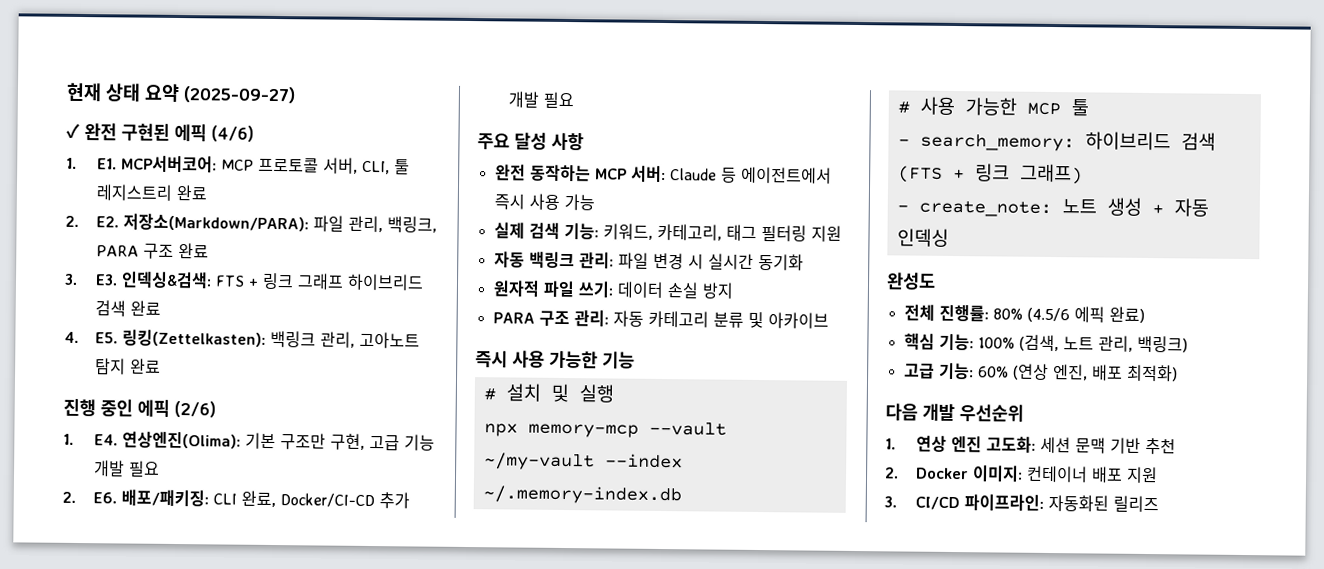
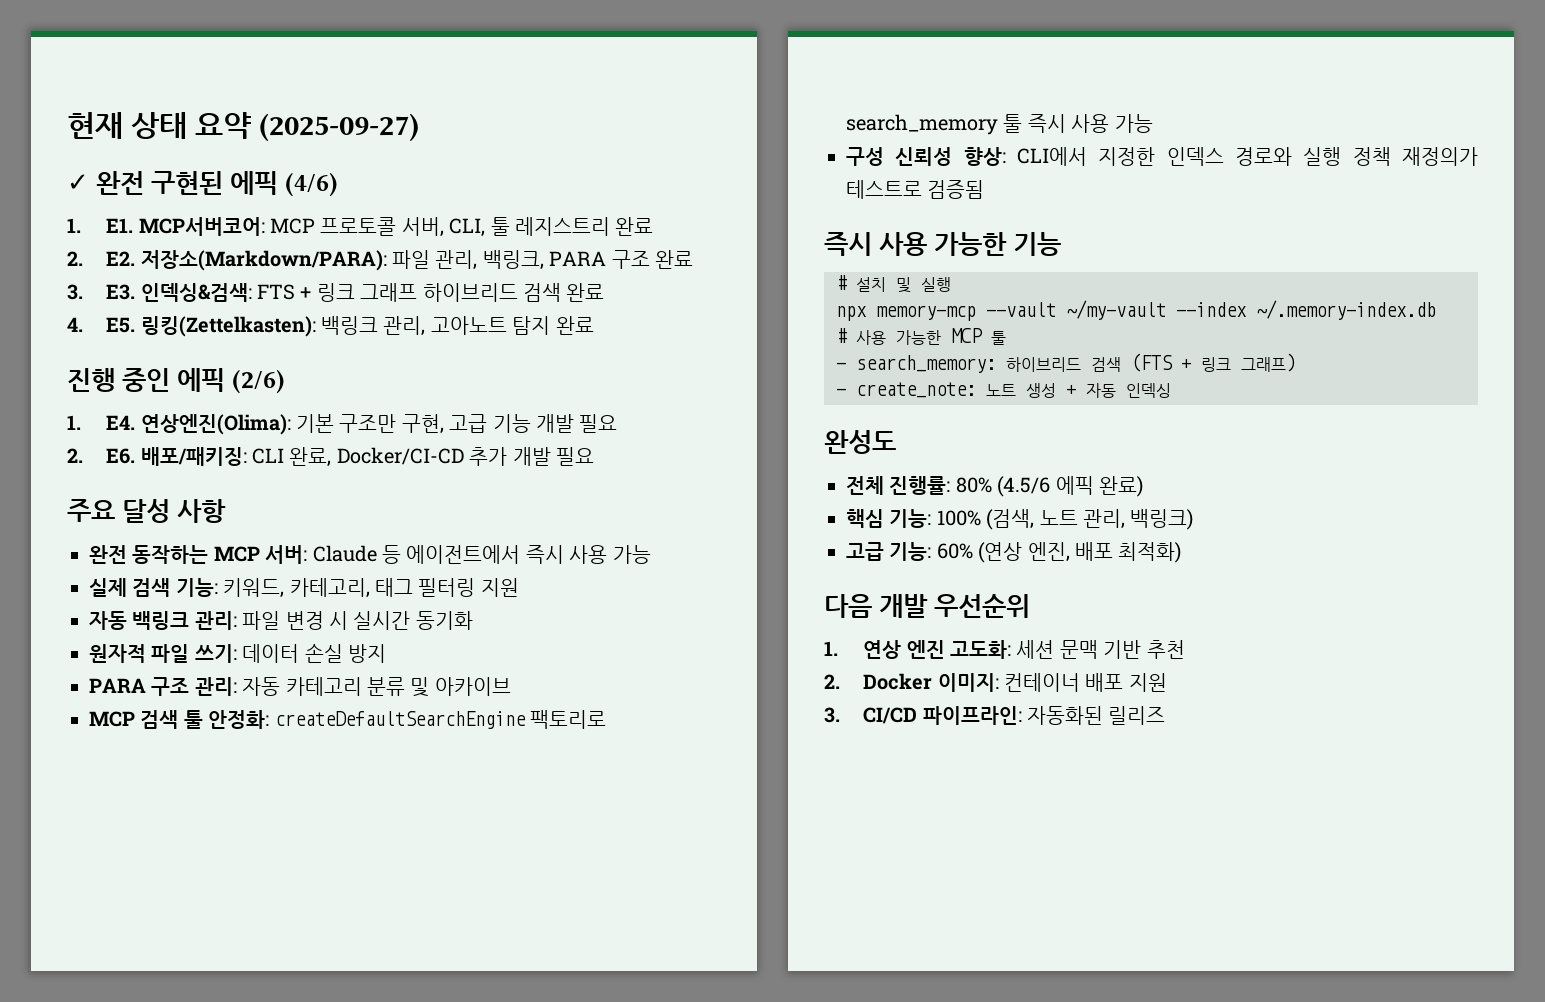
(829, 320) none -> [89,710,606,729] [846,114,1153,135] [846,147,1478,166] [846,180,985,199] // MCP 검색 툴 안정화: createDefaultSearchEngine 팩토리로 search_memory 툴 즉시 사용 가능 // 구성 신뢰성 향상: CLI에서 지정한 인덱스 경로와 실행 정책 재정의가 테스트로 검증됨

